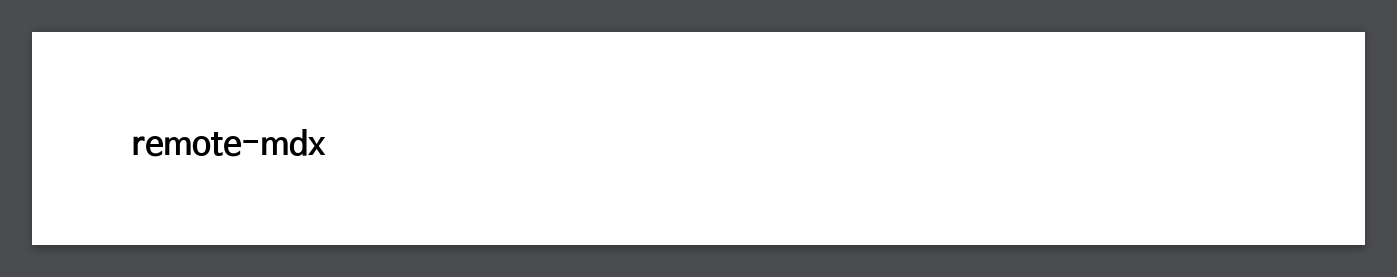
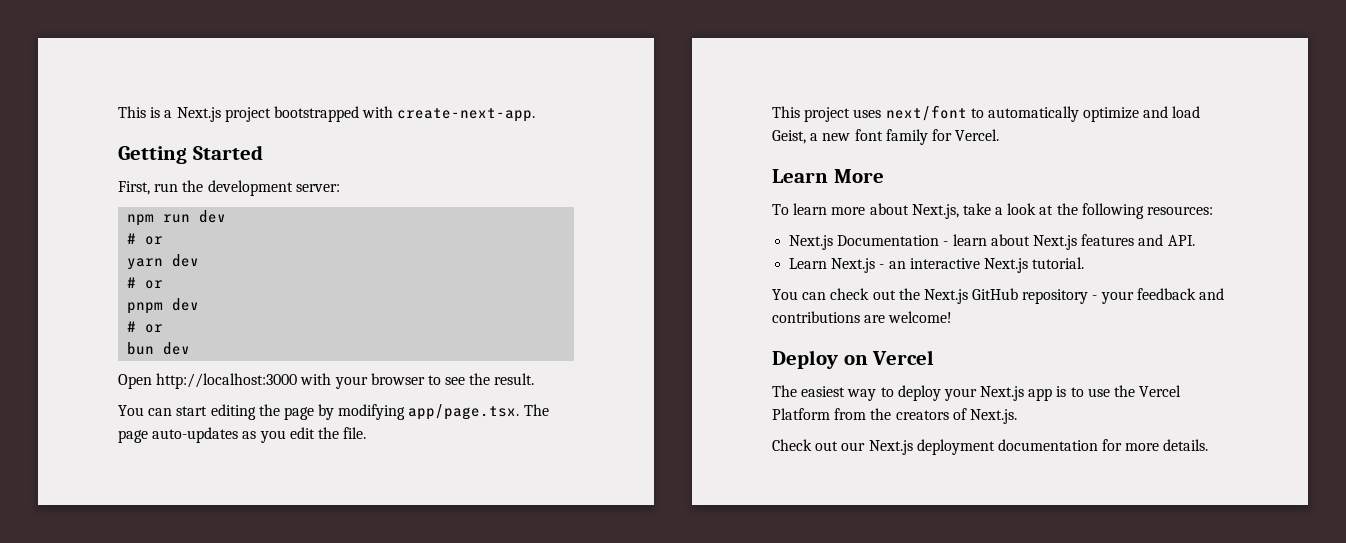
[132,129,326,157] remote-mdx -> [118,106,536,122] [118,145,263,164] [118,180,340,196] [127,210,227,226] [127,233,164,245] [127,254,200,270] [127,277,164,289] [127,298,200,314] [127,321,164,333] [127,342,191,355] [118,373,535,389] [118,404,549,420] [118,427,367,443] [772,105,1201,122] [772,129,1000,145] [772,169,884,183] [772,203,1214,219] [789,234,1195,250] [789,257,1085,273] [772,288,1225,304] [772,311,953,323] [772,350,935,369] [772,385,1182,401] [772,408,1017,424] [772,439,1209,455] This is a Next.js project bootstrapped with create-next-app. // Getting Started // First, run the development server: // npm run dev // # or // yarn dev // # or // pnpm dev // # or // bun dev // Open http://localhost:3000 with your browser to see the result. // You can start editing the page by modifying app/page.tsx. The page auto-updates as you edit the file. // This project uses next/font to automatically optimize and load Geist, a new font family for Vercel. // Learn More // To learn more about Next.js, take a look at the following resources: // Next.js Documentation - learn about Next.js features and API. // Learn Next.js - an interactive Next.js tutorial. // You can check out the Next.js GitHub repository - your feedback and contributions are welcome! // Deploy on Vercel // The easiest way to deploy your Next.js app is to use the Vercel Platform from the creators of Next.js. // Check out our Next.js deployment documentation for more details.

